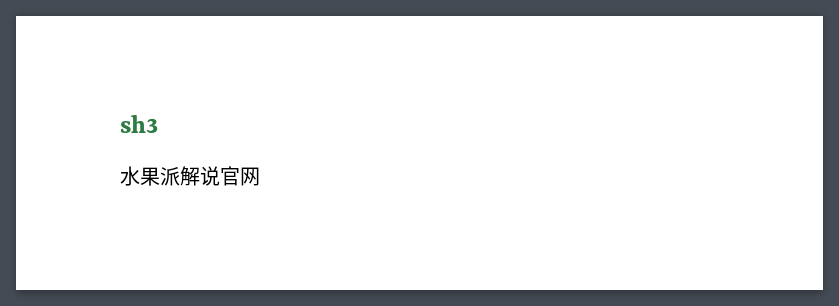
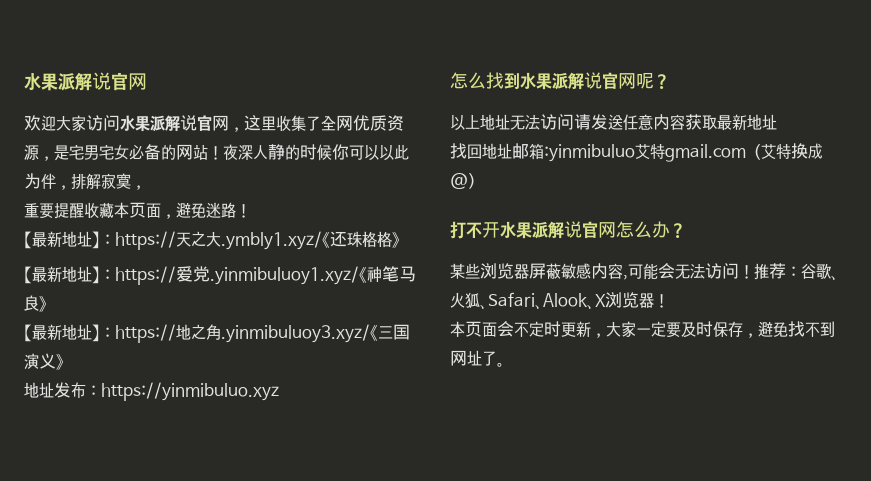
[120,115,158,133] [120,166,260,186] sh3 // 水果派解说官网 -> [24,72,147,91] [24,115,404,132] [24,144,409,161] [24,173,146,190] [24,202,251,219] [24,231,400,250] [24,266,416,285] [24,295,47,312] [24,324,410,343] [24,353,64,370] [24,382,279,401] [450,72,670,90] [450,114,777,131] [450,143,823,162] [450,172,483,189] [450,221,686,239] [450,263,839,281] [450,292,669,310] [450,321,835,338] [450,350,505,367] 水果派解说官网 // 欢迎大家访问水果派解说官网，这里收集了全网优质资源，是宅男宅女必备的网站！夜深人静的时候你可以以此为伴，排解寂寞， // 重要提醒收藏本页面，避免迷路！ // 【最新地址】：https://天之大.ymbly1.xyz/《还珠格格》 // 【最新地址】：https://爱党.yinmibuluoy1.xyz/《神笔马良》 // 【最新地址】：https://地之角.yinmibuluoy3.xyz/《三国演义》 // 地址发布：https://yinmibuluo.xyz // 怎么找到水果派解说官网呢？ // 以上地址无法访问请发送任意内容获取最新地址 // 找回地址邮箱:yinmibuluo艾特gmail.com（艾特换成@） // 打不开水果派解说官网怎么办？ // 某些浏览器屏蔽敏感内容,可能会无法访问！推荐：谷歌、火狐、Safari、Alook、X浏览器！ // 本页面会不定时更新，大家一定要及时保存，避免找不到网址了。

